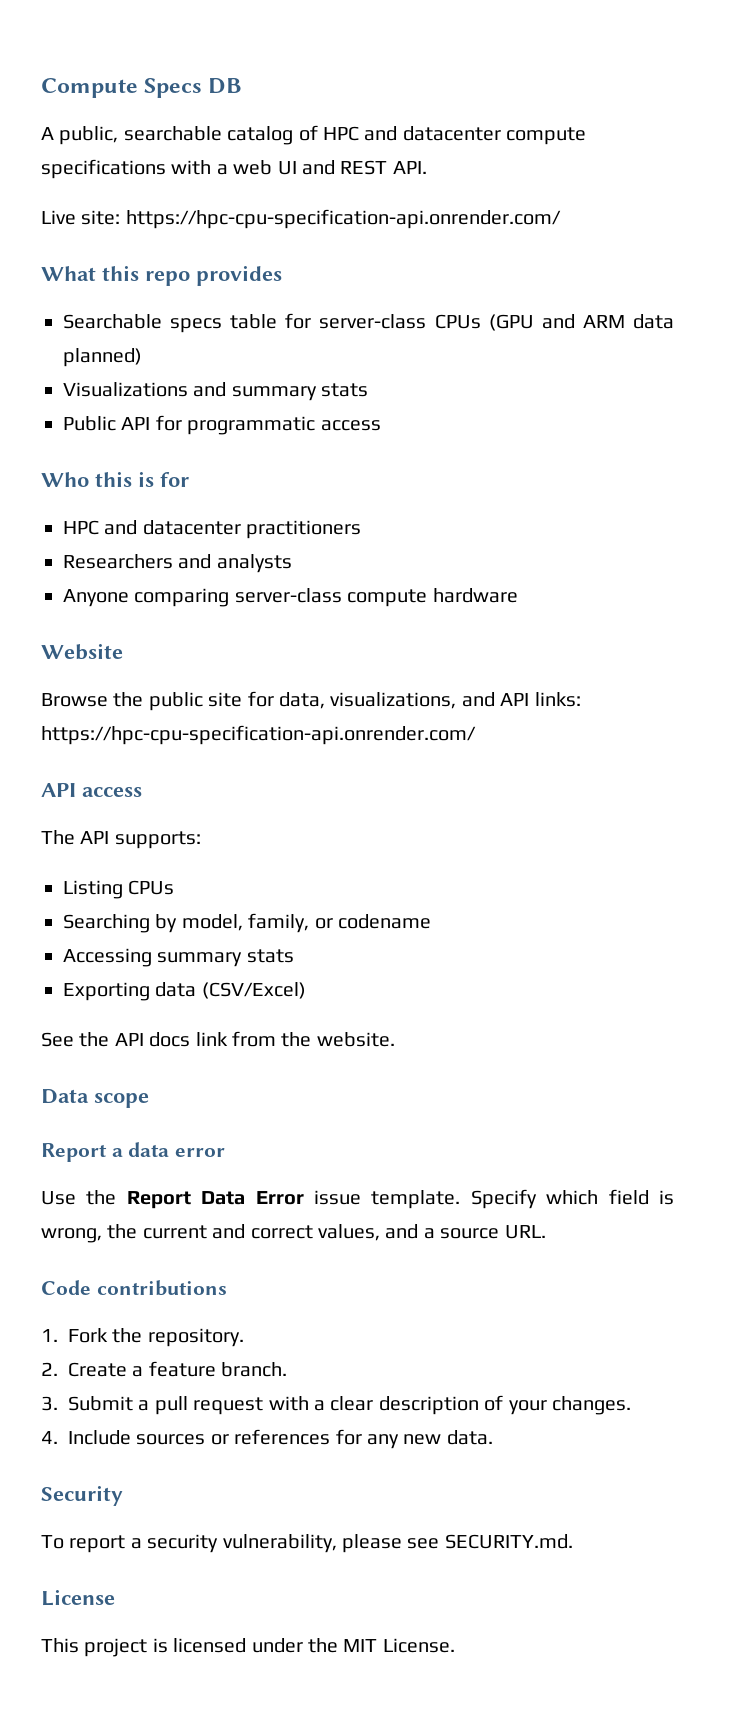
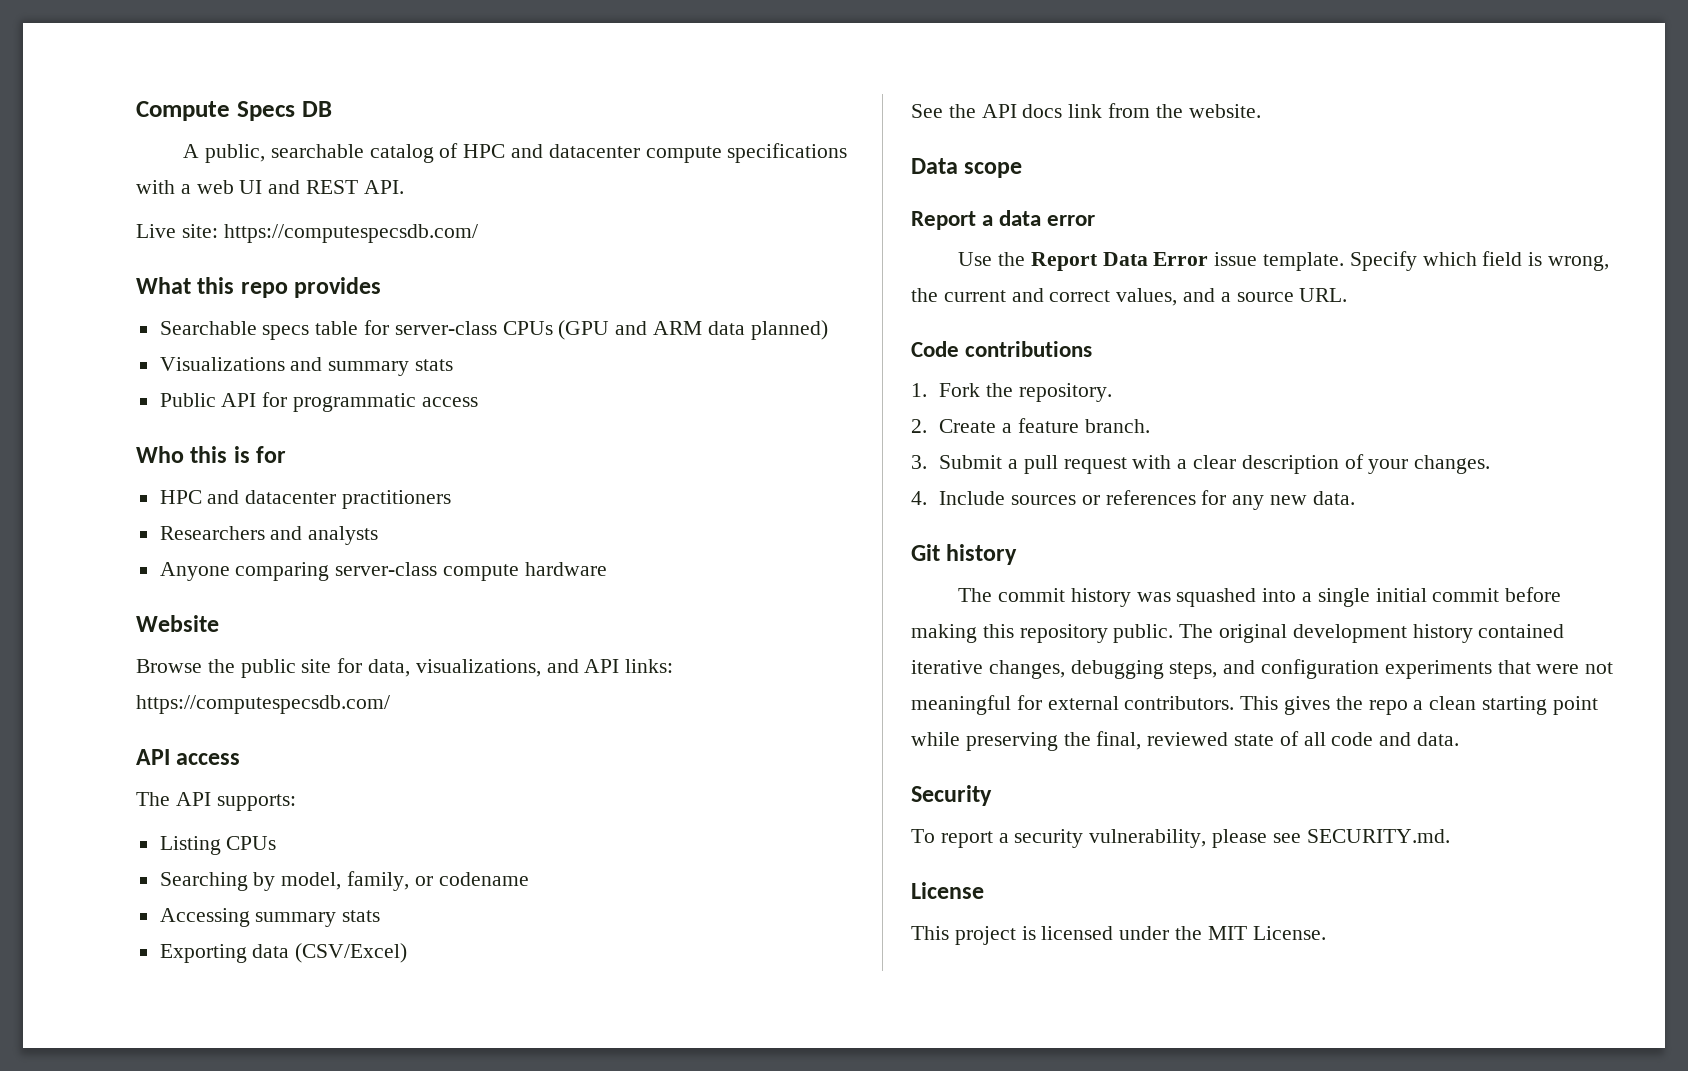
[125,209,561,229] https://hpc-cpu-specification-api.onrender.com/ -> [223,224,478,243] https://computespecsdb.com/
[41,725,476,745] https://hpc-cpu-specification-api.onrender.com/ -> [136,695,390,714] https://computespecsdb.com/
(493, 1437) none -> [911,544,1018,565] [958,587,1562,607] [911,624,1565,643] [911,659,1614,679] [911,695,1598,715] [911,731,1460,751] // Git history // The commit history was squashed into a single initial commit before making this repository public. The original development history contained iterative changes, debugging steps, and configuration experiments that were not meaningful for external contributors. This gives the repo a clean starting point while preserving the final, reviewed state of all code and data.

